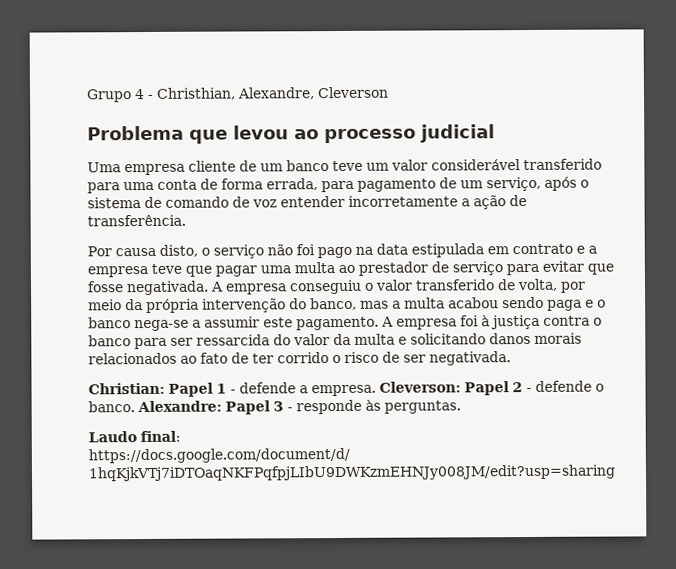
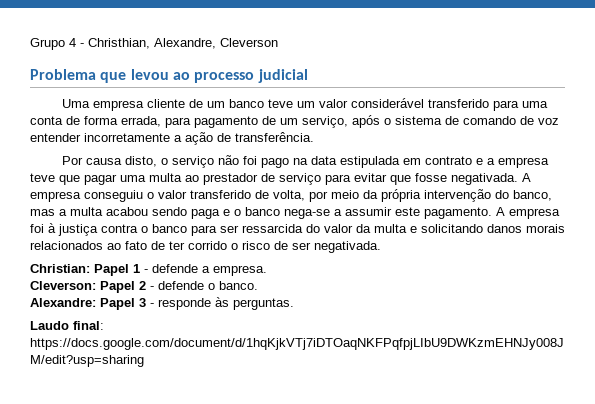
(376, 390) none -> (267, 270) //
(135, 407) none -> (258, 285) //

